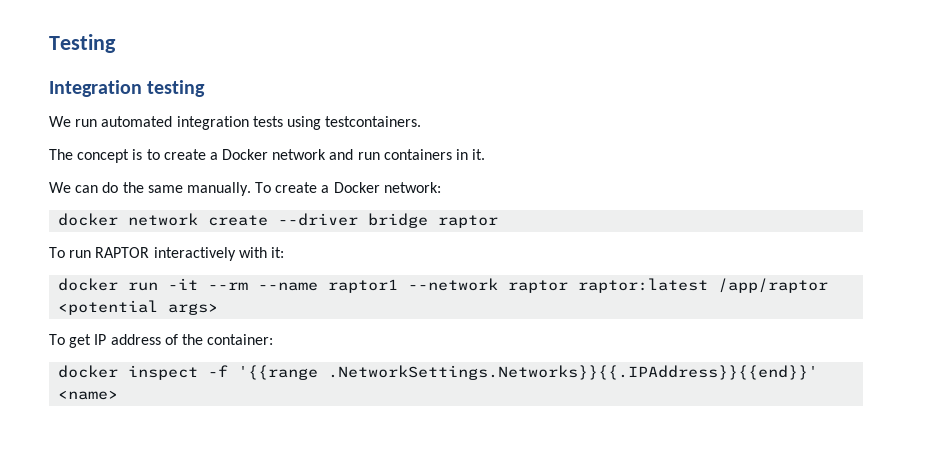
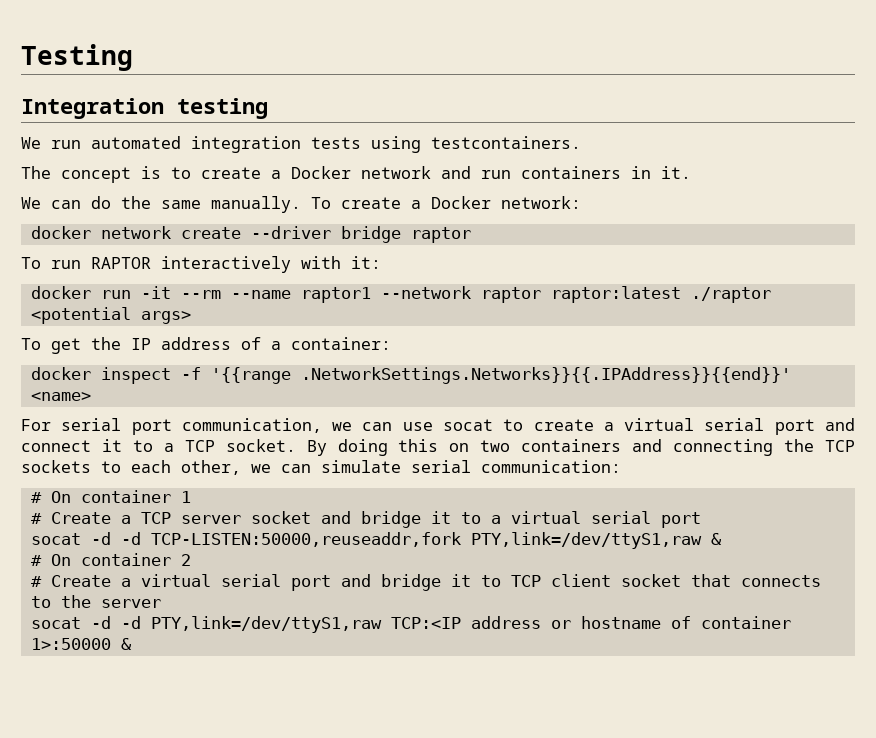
[718,278,829,293] /app/raptor -> [690,287,771,303] ./raptor
(92, 341) none -> [91,337,121,350] the
[181,334,203,345] the -> [271,341,281,350] a
(119, 395) none -> [21,418,856,435] [21,439,855,456] [21,460,621,475] [30,490,191,503] [30,511,701,528] [30,532,722,549] [30,553,191,566] [30,574,821,591] [30,595,161,608] [30,616,791,633] [30,638,132,650] // For serial port communication, we can use socat to create a virtual serial port and connect it to a TCP socket. By doing this on two containers and connecting the TCP sockets to each other, we can simulate serial communication: // # On container 1 // # Create a TCP server socket and bridge it to a virtual serial port // socat -d -d TCP-LISTEN:50000,reuseaddr,fork PTY,link=/dev/ttyS1,raw & // # On container 2 // # Create a virtual serial port and bridge it to TCP client socket that connects to the server // socat -d -d PTY,link=/dev/ttyS1,raw TCP:<IP address or hostname of container 1>:50000 &

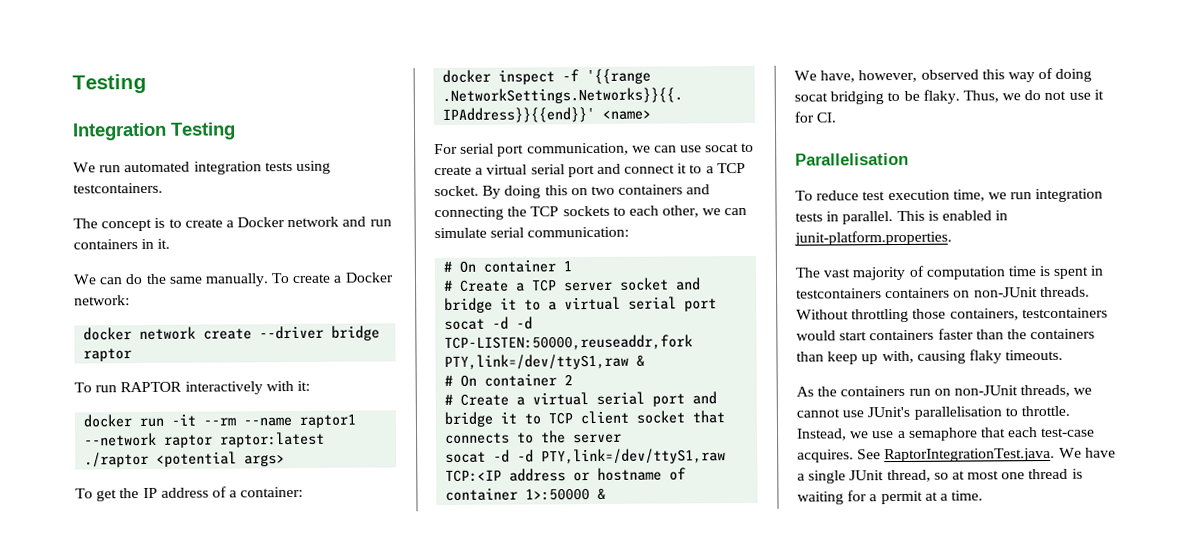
[177,98,268,119] testing -> [170,122,236,140] Testing
(132, 644) none -> [794,67,1093,83] [794,89,1104,105] [794,111,837,123] [795,152,909,166] [795,188,1104,203] [795,210,1009,225] [794,230,952,246] [795,265,1104,281] [796,286,1090,299] [796,307,1108,323] [796,328,1096,341] [796,349,1064,365] [796,384,1093,398] [796,405,1070,420] [796,427,1096,441] [797,447,1116,463] [797,468,1083,484] [797,490,984,505] // We have, however, observed this way of doing socat bridging to be flaky. Thus, we do not use it for CI. // Parallelisation // To reduce test execution time, we run integration tests in parallel. This is enabled in junit-platform.properties. // The vast majority of computation time is spent in testcontainers containers on non-JUnit threads. Without throttling those containers, testcontainers would start containers faster than the containers than keep up with, causing flaky timeouts. // As the containers run on non-JUnit threads, we cannot use JUnit's parallelisation to throttle. Instead, we use a semaphore that each test-case acquires. See RaptorIntegrationTest.java. We have a single JUnit thread, so at most one thread is waiting for a permit at a time.

